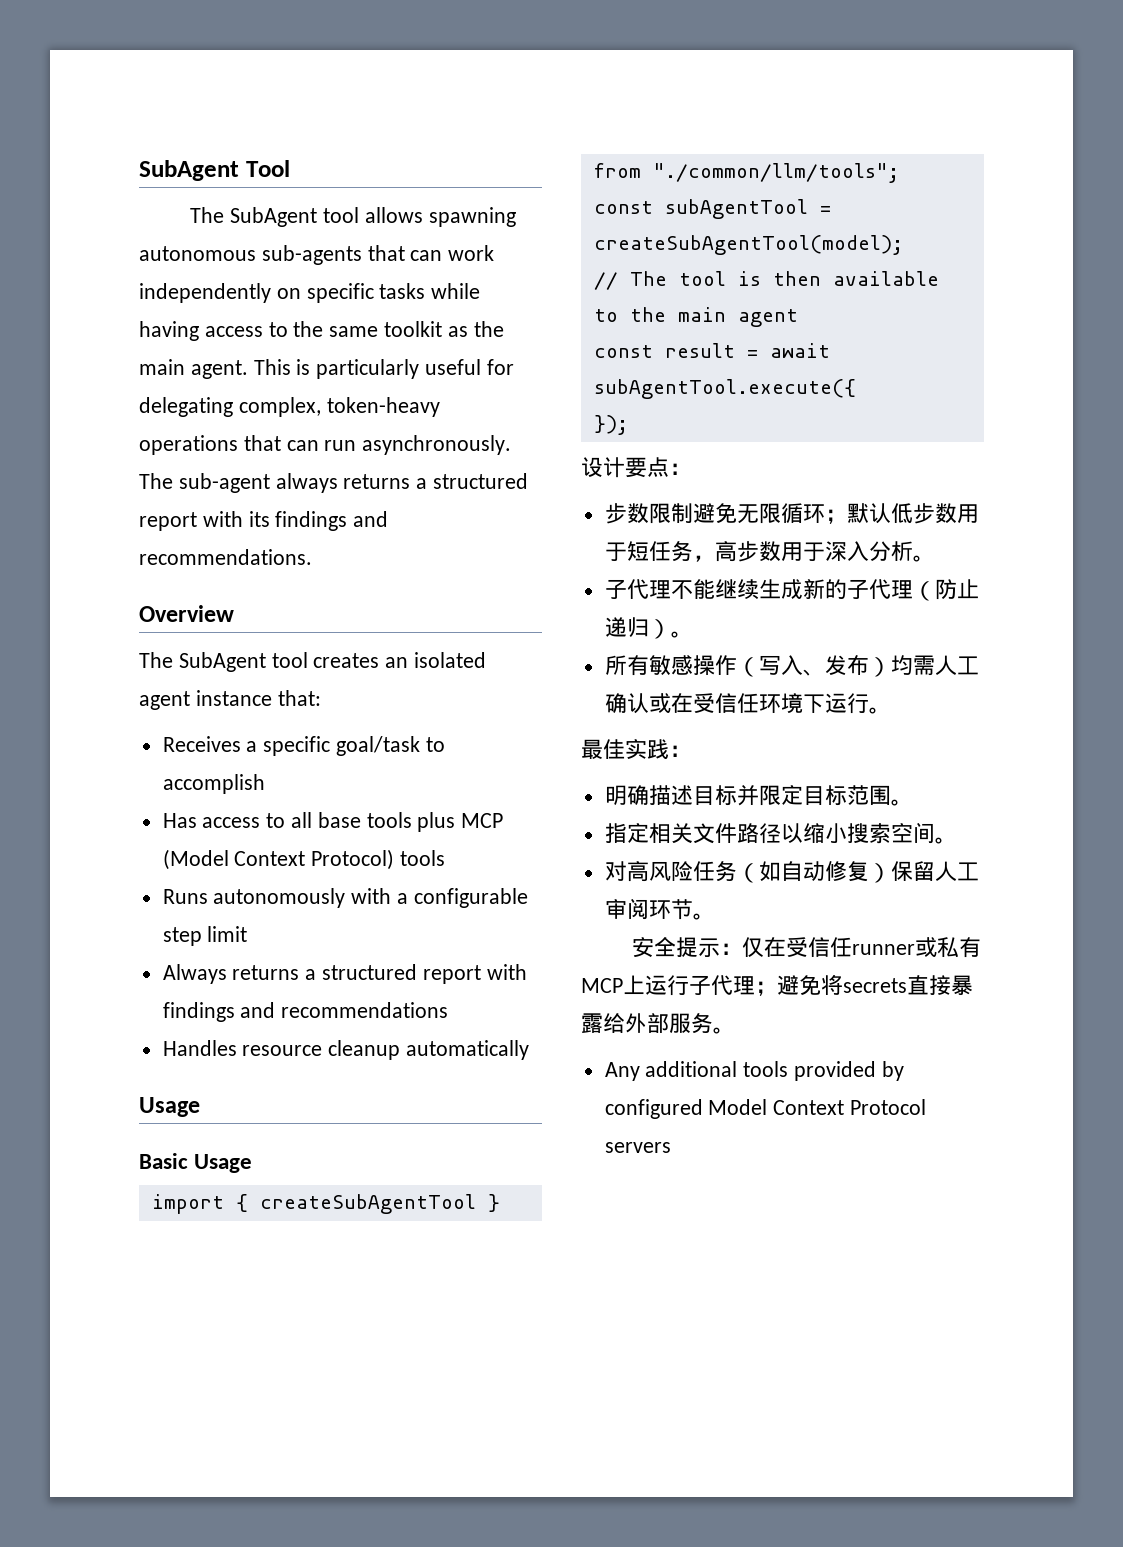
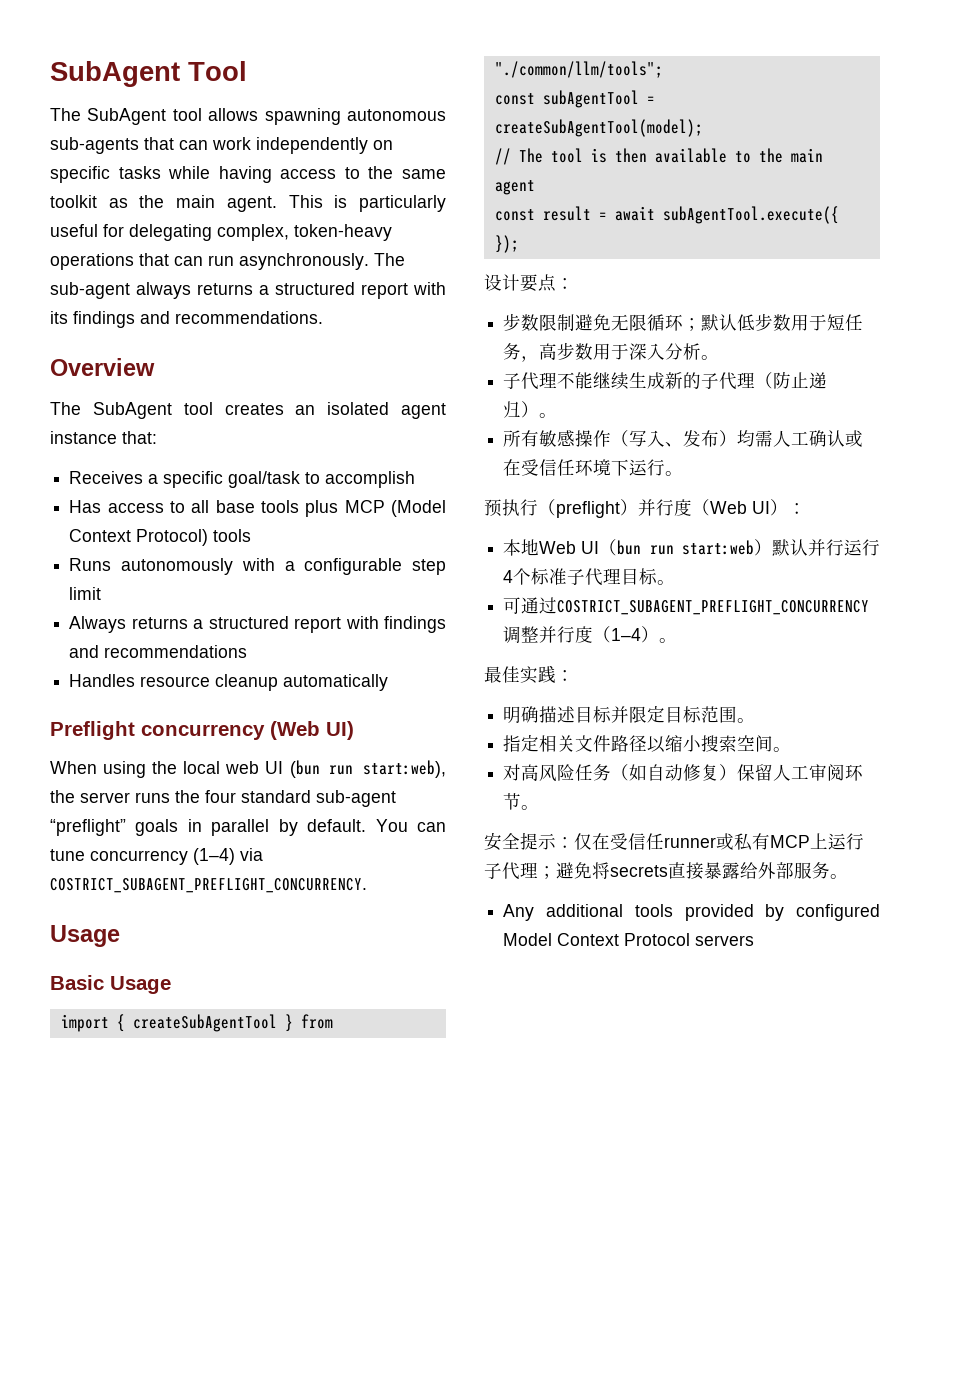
(530, 1050) none -> [50,721,354,740] [50,760,446,778] [50,790,396,807] [50,819,446,836] [50,848,263,865] [50,878,367,893] // Preflight concurrency (Web UI) // When using the local web UI (bun run start:web), the server runs the four standard sub-agent “preflight” goals in parallel by default. You can tune concurrency (1–4) via COSTRICT_SUBAGENT_PREFLIGHT_CONCURRENCY.
(891, 710) none -> [484,499,806,518] [503,539,880,556] [503,568,676,586] [503,597,870,615] [503,626,678,644] // 预执行（preflight）并行度（Web UI）： // 本地Web UI（bun run start:web）默认并行运行4个标准子代理目标。 // 可通过COSTRICT_SUBAGENT_PREFLIGHT_CONCURRENCY调整并行度（1–4）。

